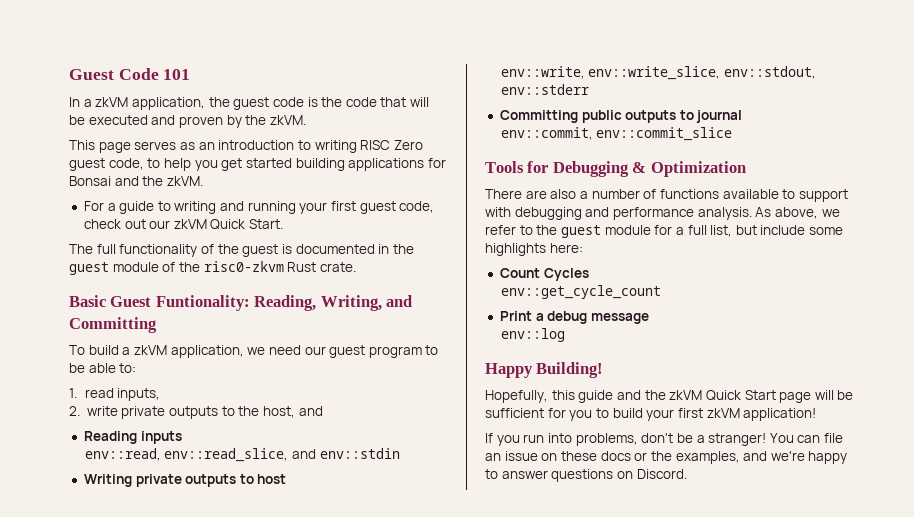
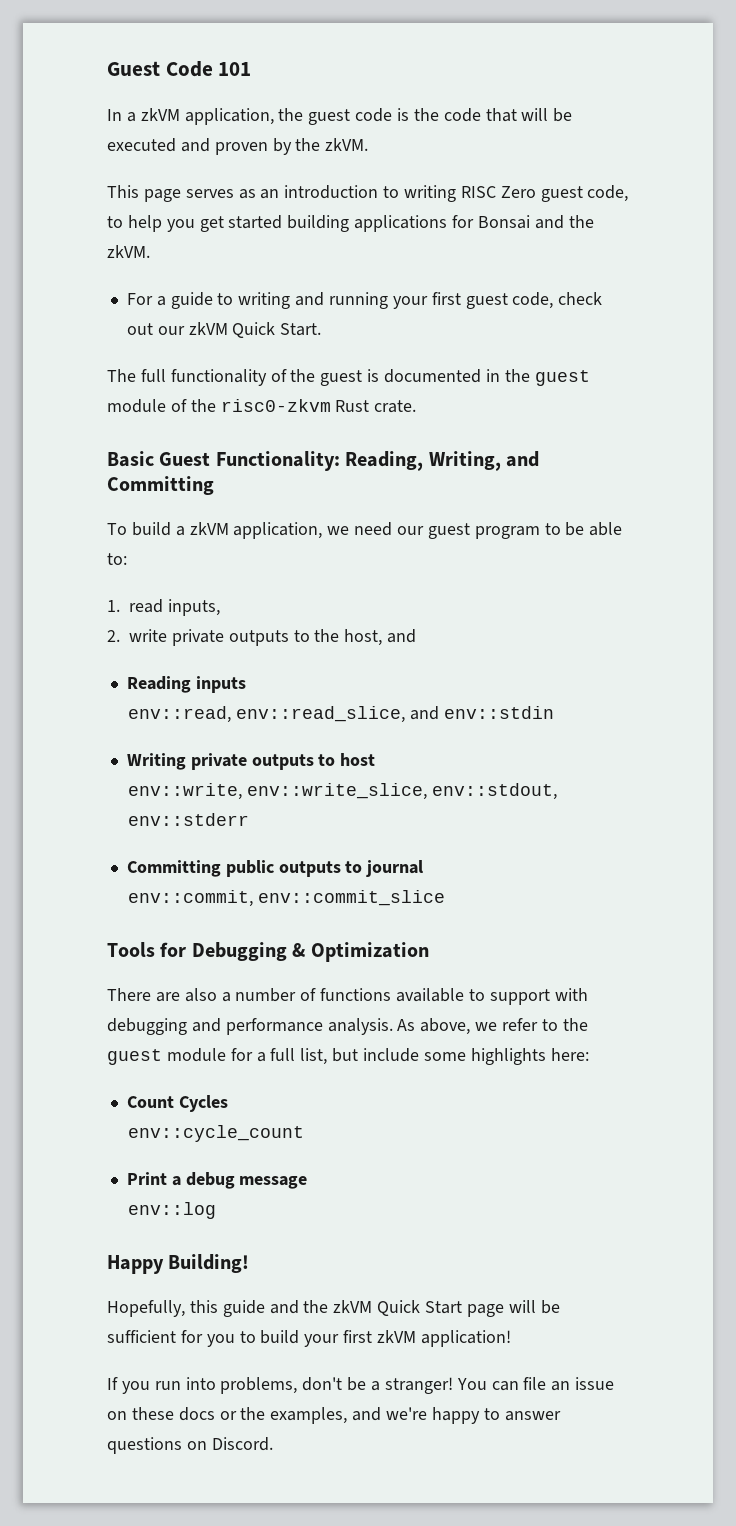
[155,295,250,311] Funtionality: -> [215,451,340,471] Functionality:
[500,285,661,299] env::get_cycle_count -> [128,1125,305,1142] env::cycle_count

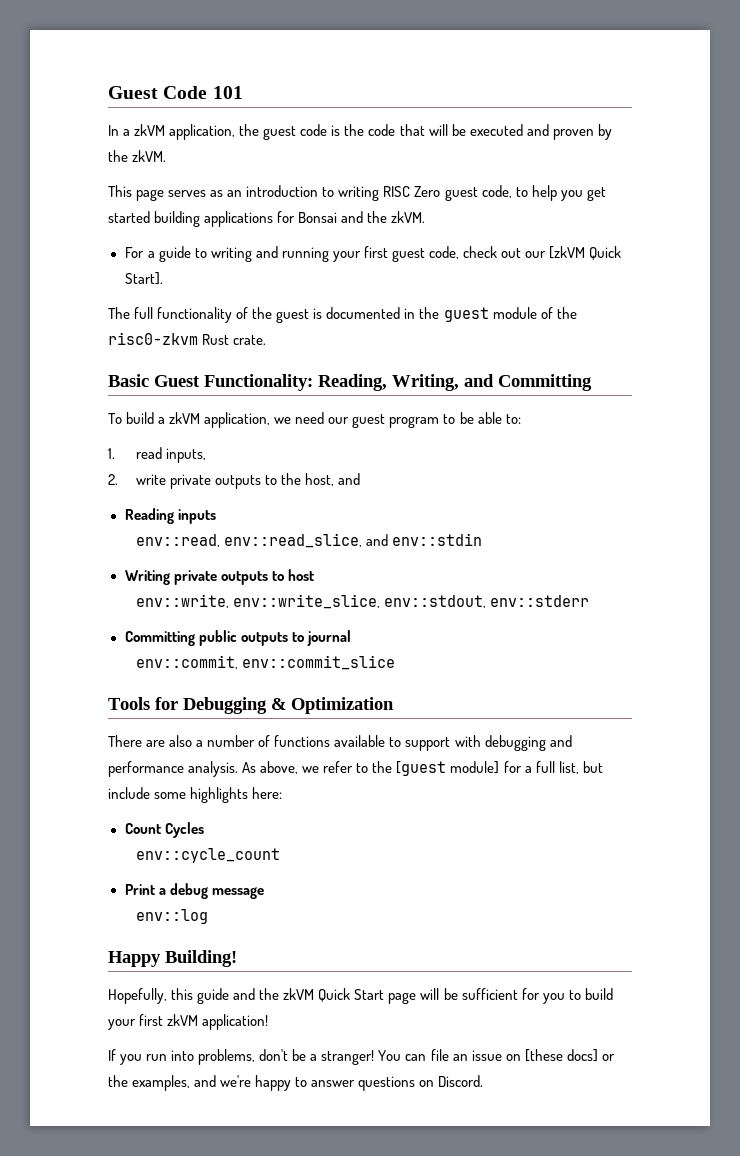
[188,322,322,338] zkVM Quick Start. -> [549,246,622,260] [124,272,163,285] [zkVM Quick Start].
[107,1048,226,1065] guest module -> [396,761,500,776] [guest module]
[131,1407,215,1421] these docs -> [524,1049,598,1062] [these docs]

